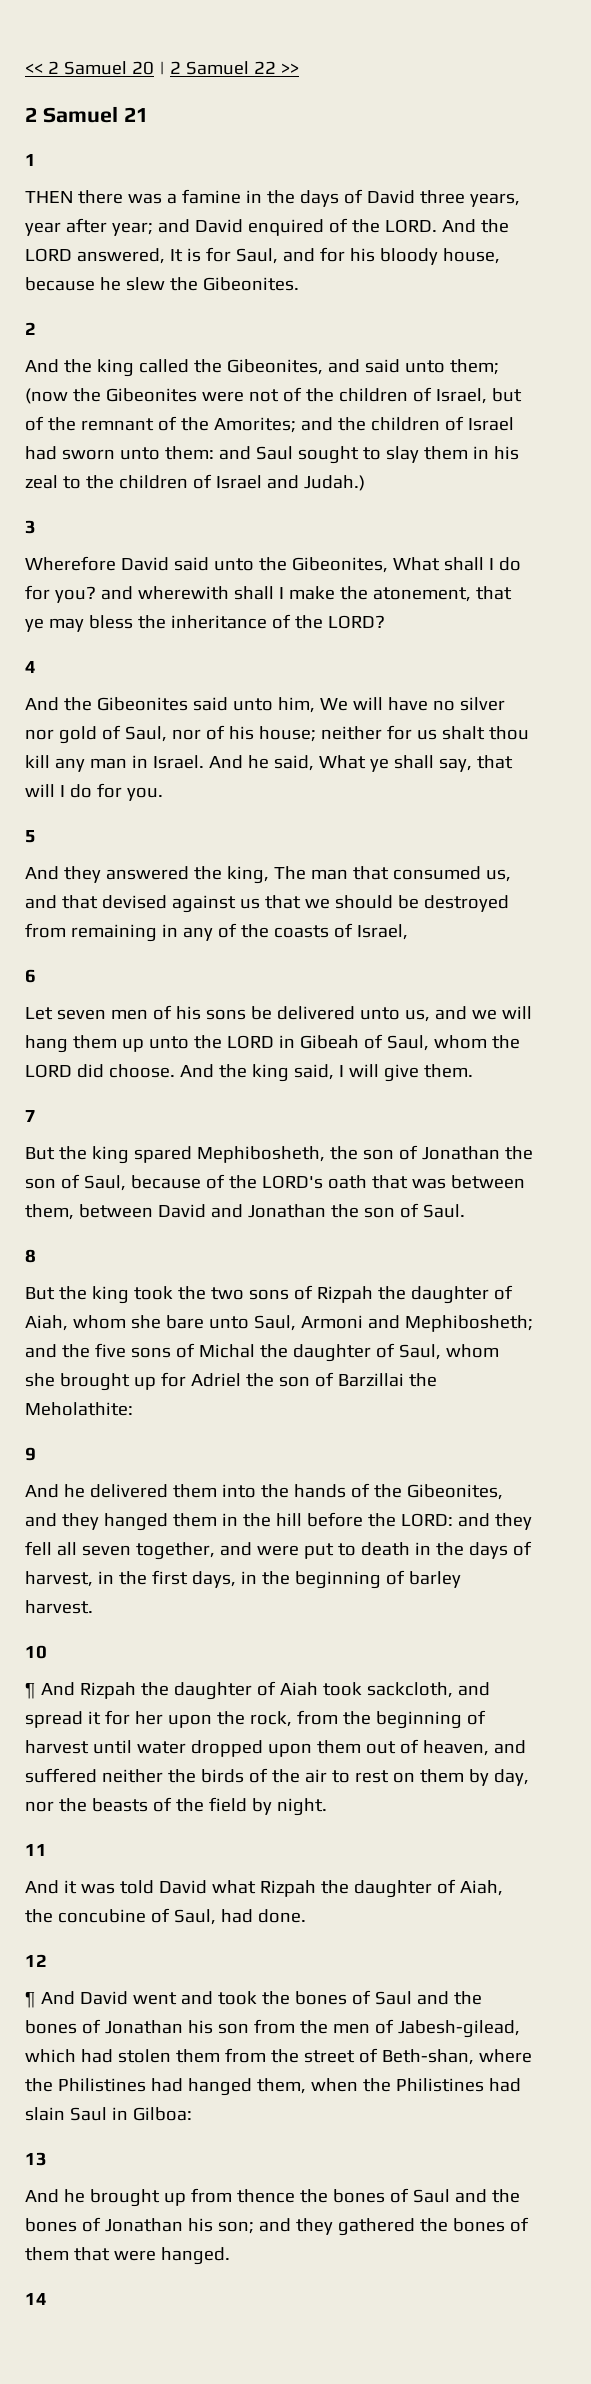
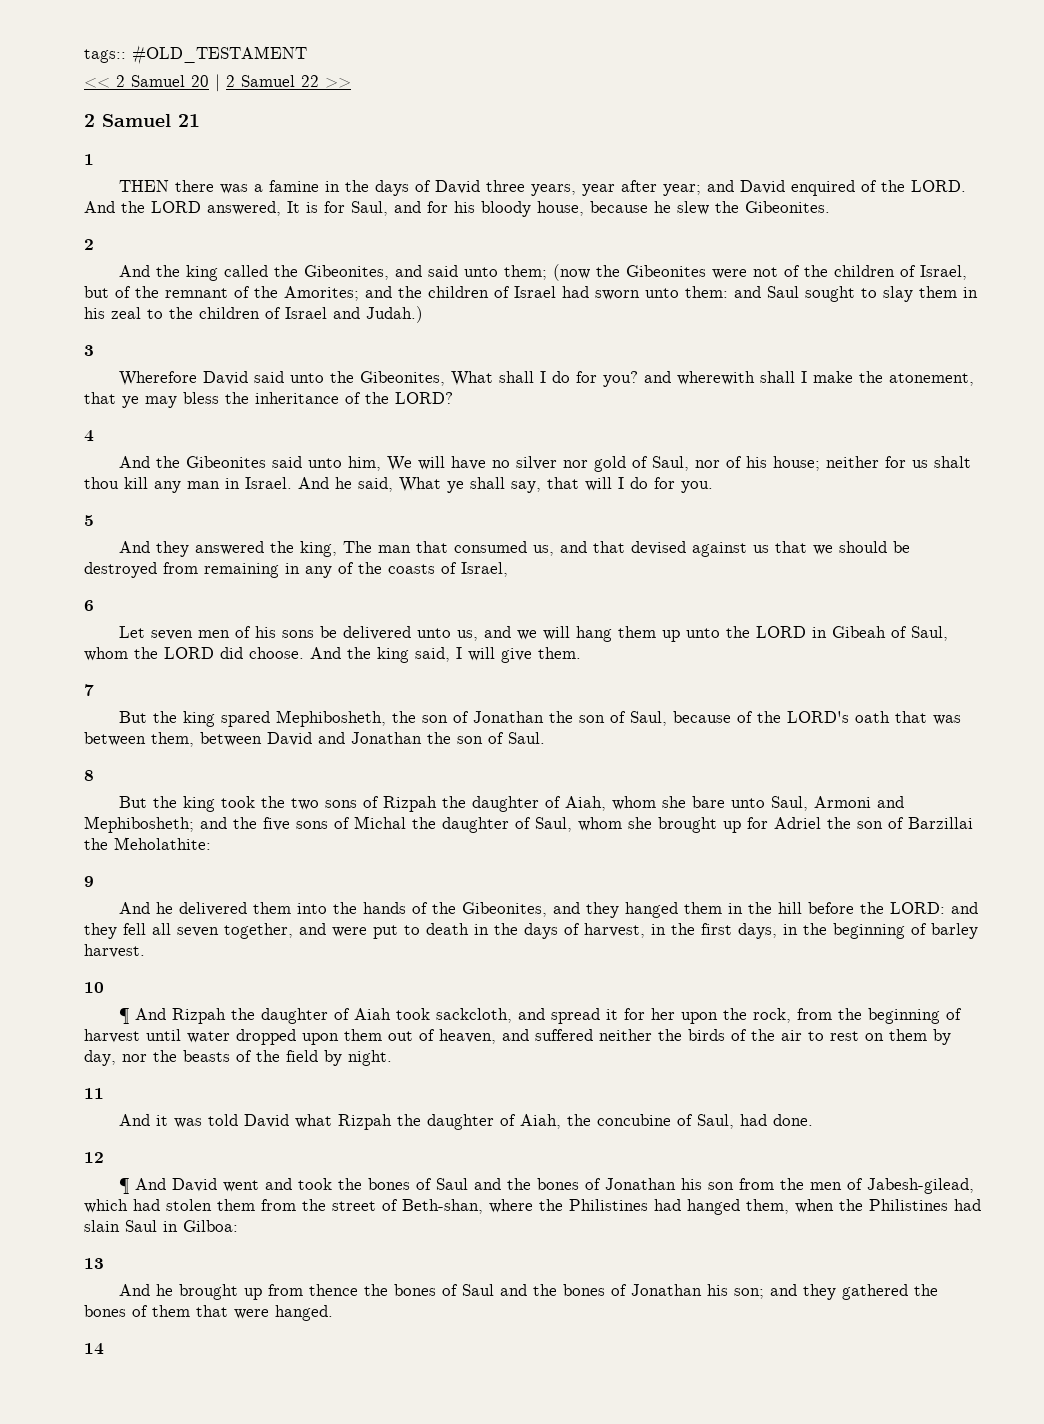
(25, 68) none -> [84,45,307,65] tags:: #OLD_TESTAMENT //

